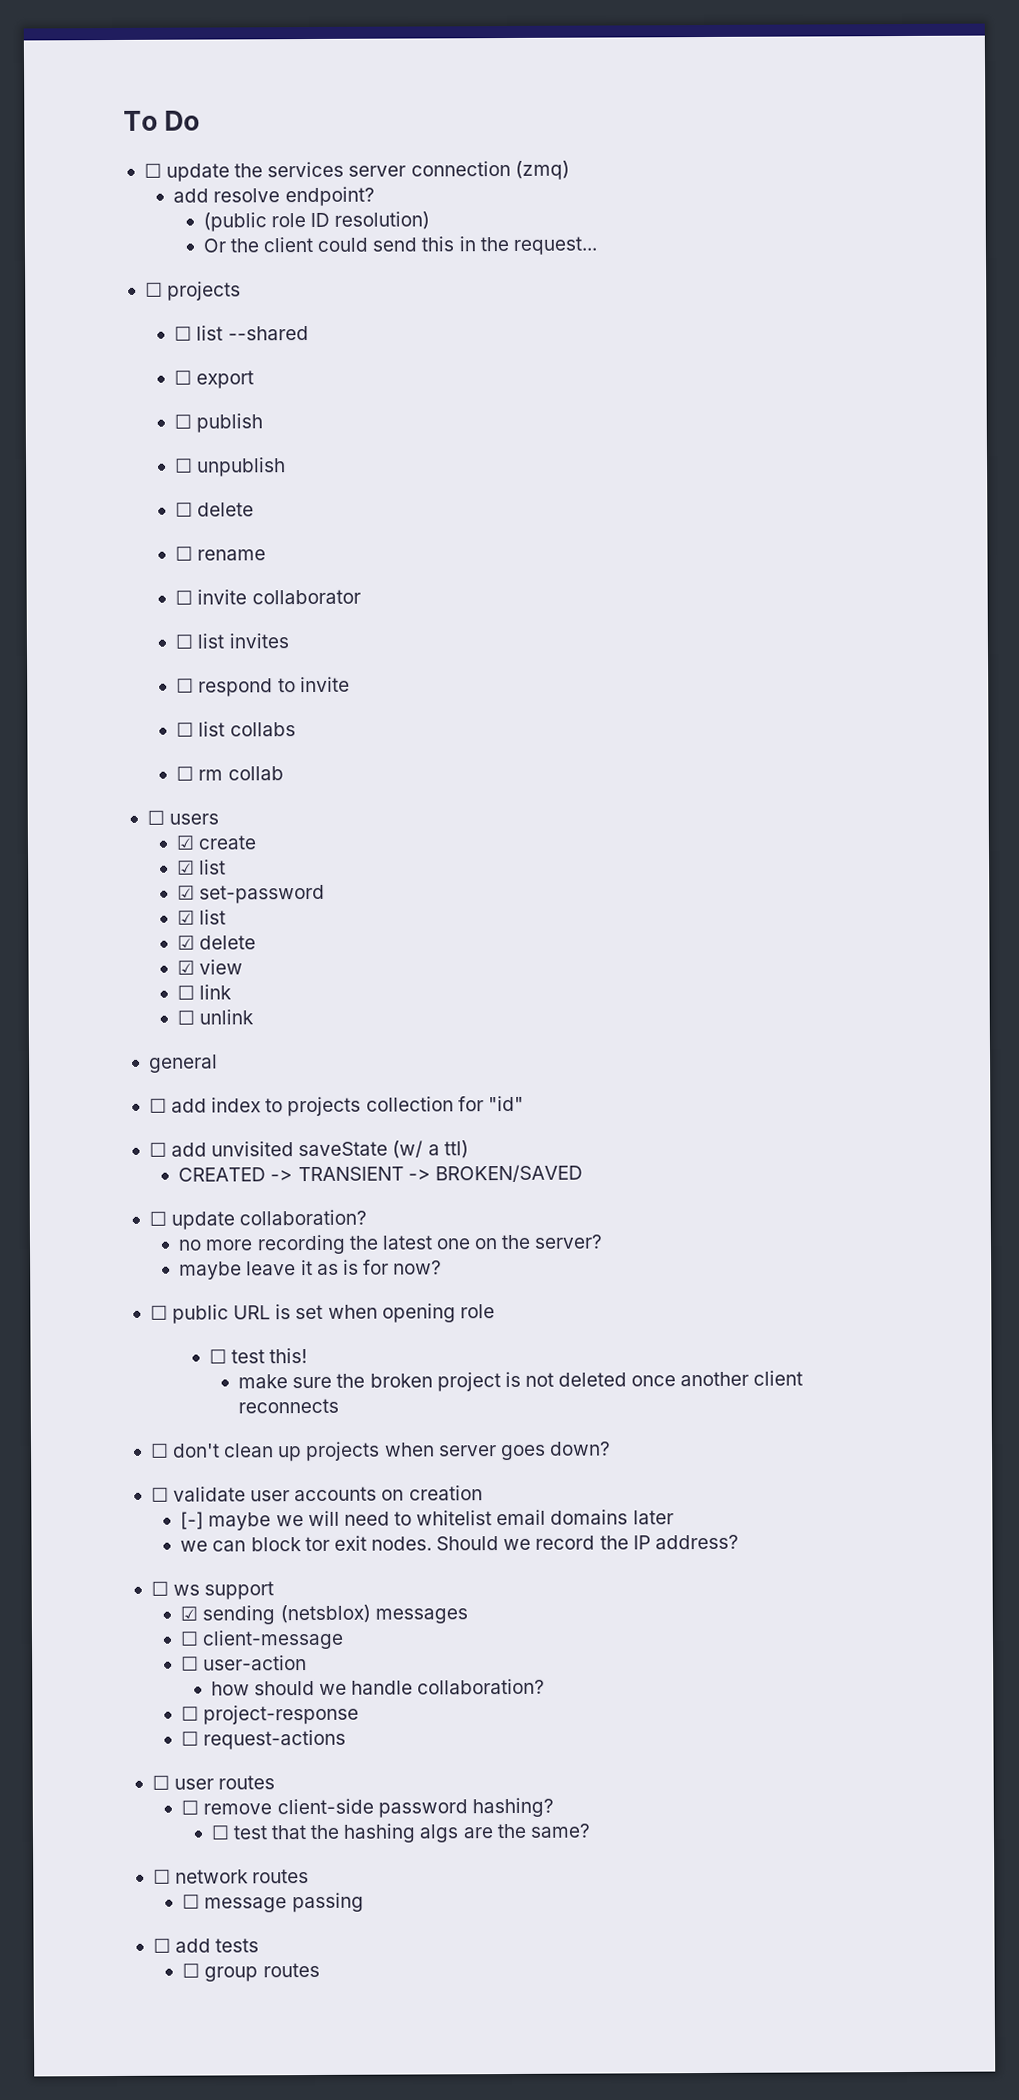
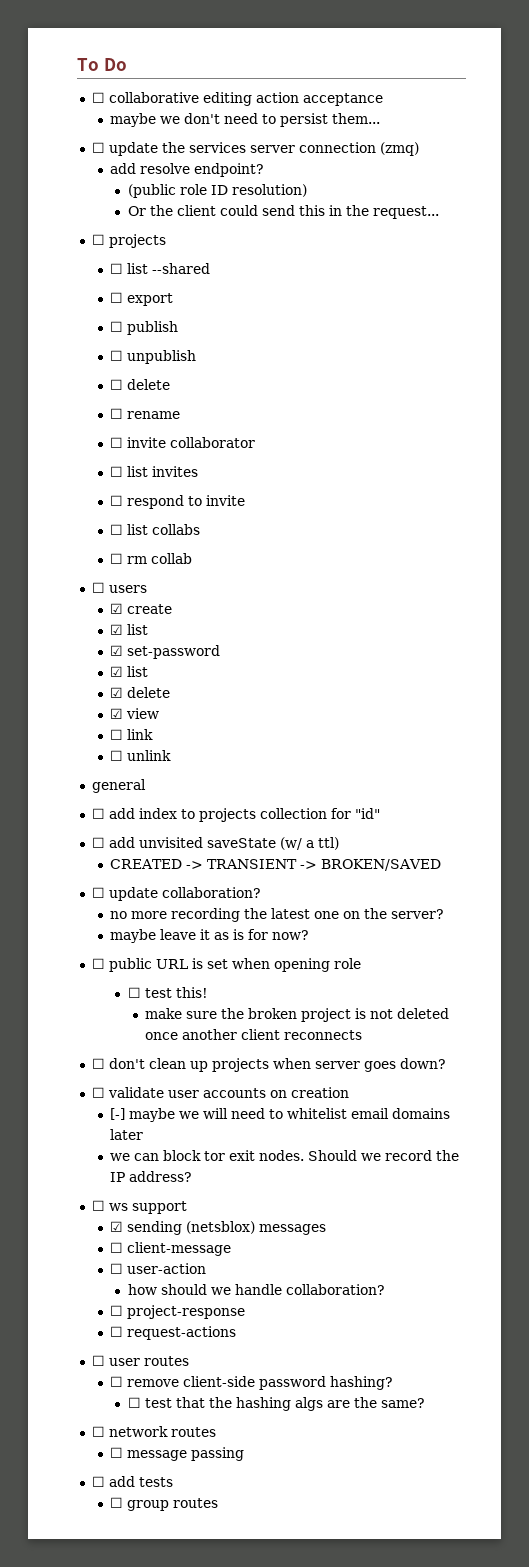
(201, 120) none -> [91,92,383,106] [109,113,380,127] // ☐ collaborative editing action acceptance // maybe we don't need to persist them...

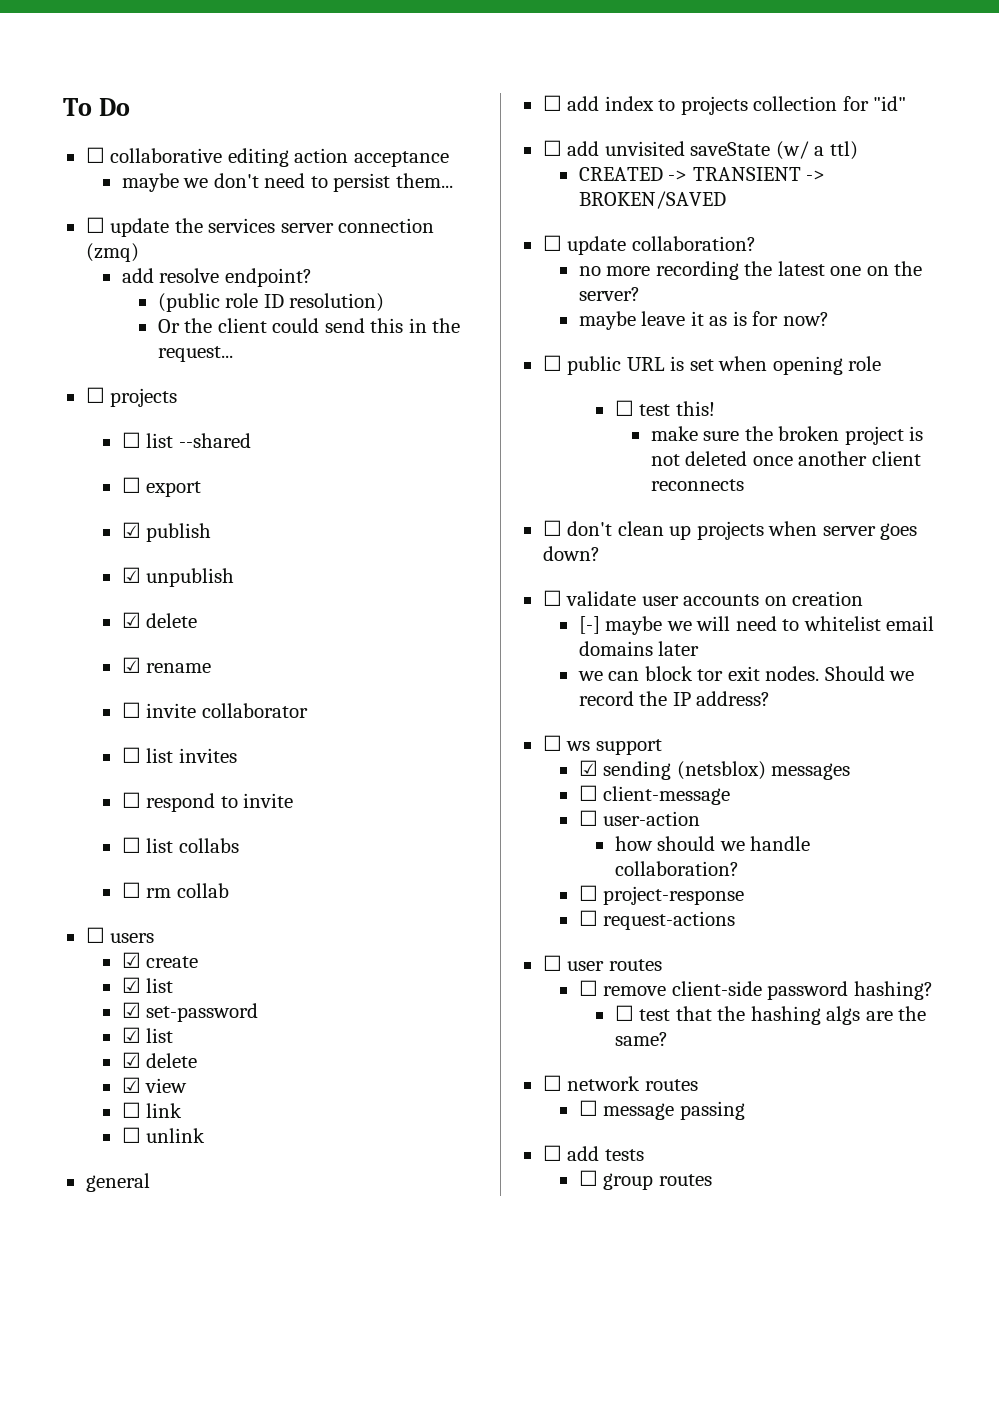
[109,321,123,332] ☐ -> [121,522,141,538] ☑
[109,350,123,361] ☐ -> [121,567,141,583] ☑
[109,379,170,390] [109,408,123,419] ☐ delete // ☐ -> [121,612,198,628] [121,657,141,673] ☑ delete // ☑

